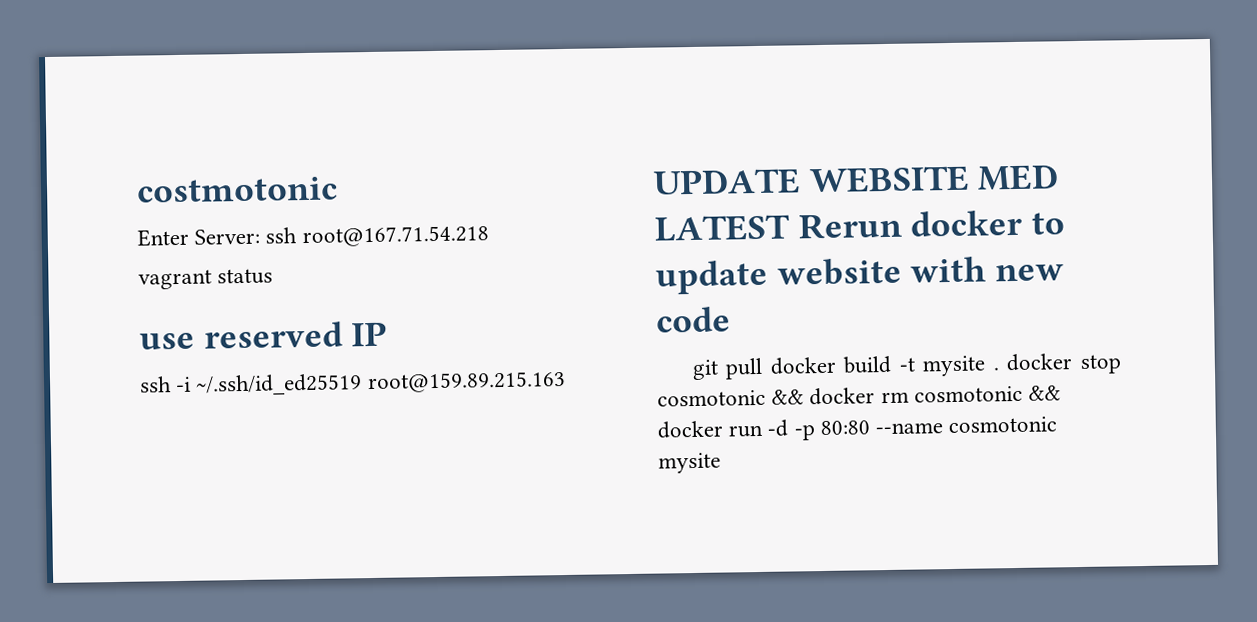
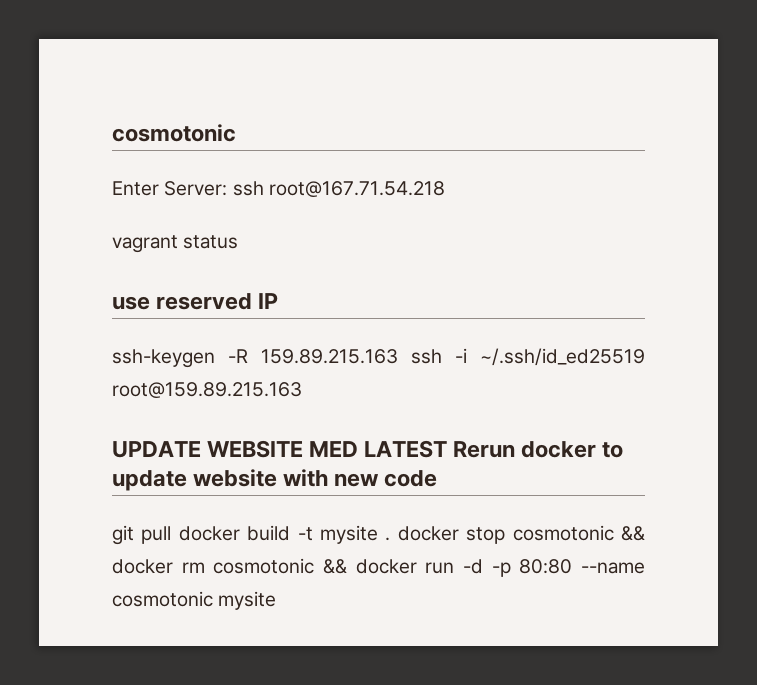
[136,176,338,203] costmotonic -> [112,124,236,142] cosmotonic
(388, 334) none -> [112,349,398,368] ssh-keygen -R 159.89.215.163

